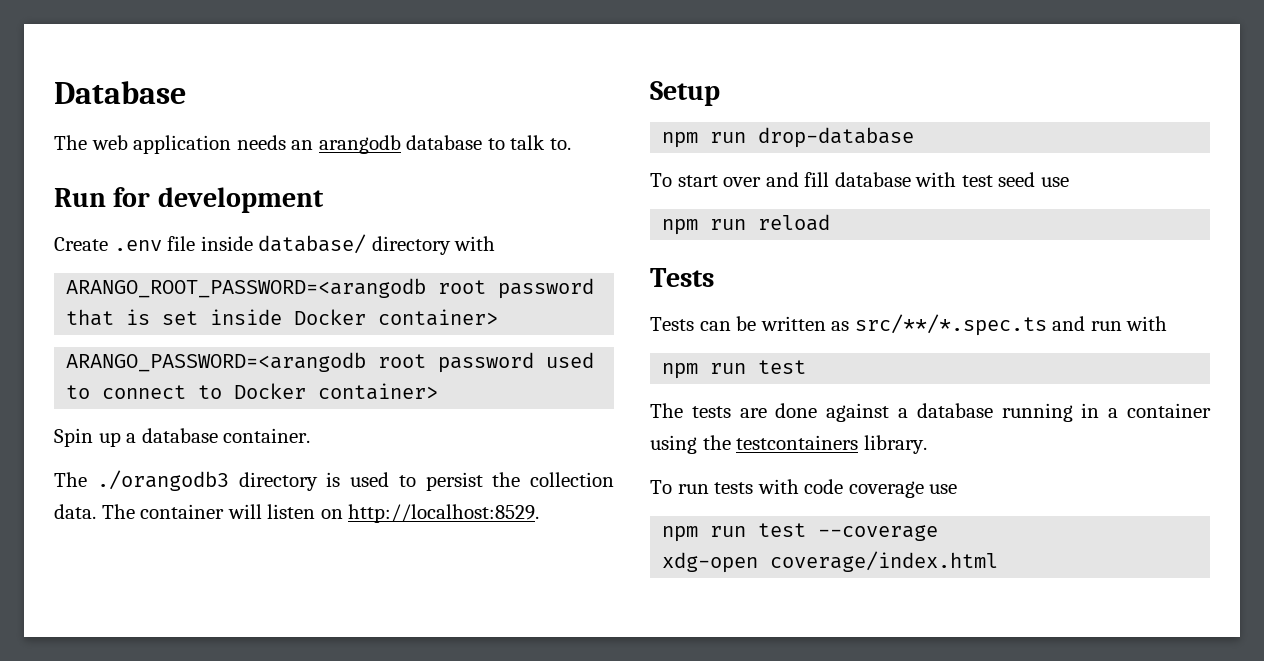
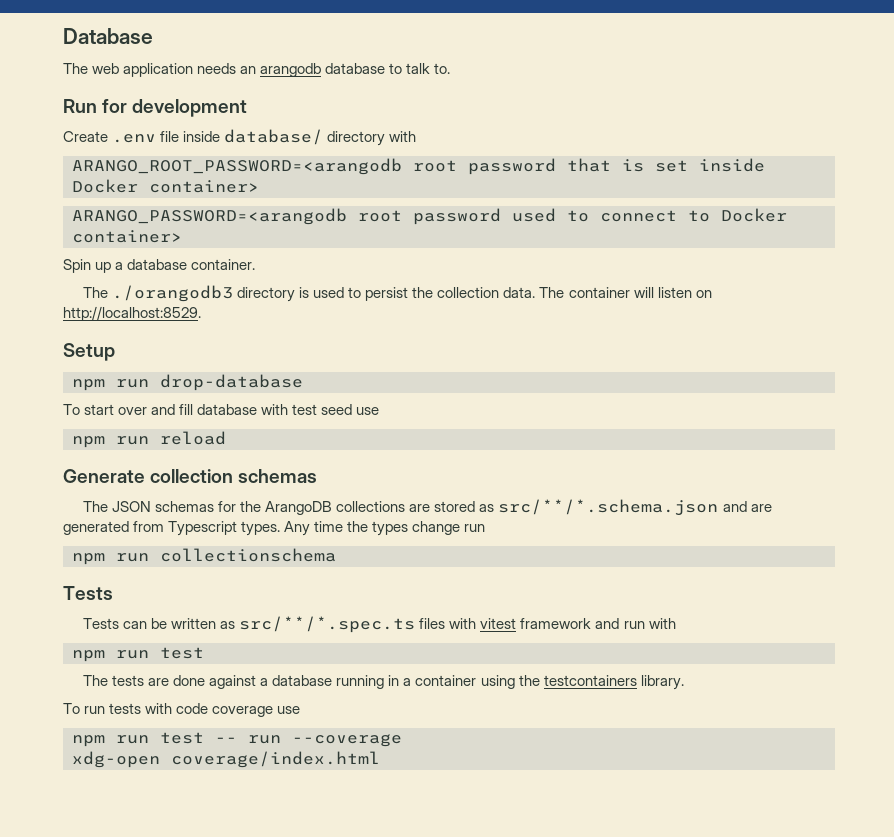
(831, 222) none -> [63,469,318,483] [82,499,772,516] [63,521,486,536] [72,548,336,565] // Generate collection schemas // The JSON schemas for the ArangoDB collections are stored as src/**/*.schema.json and are generated from Typescript types. Any time the types change run // npm run collectionschema
(1047, 325) none -> [419,618,592,629] files with vitest framework
(807, 530) none -> [215,735,281,744] -- run

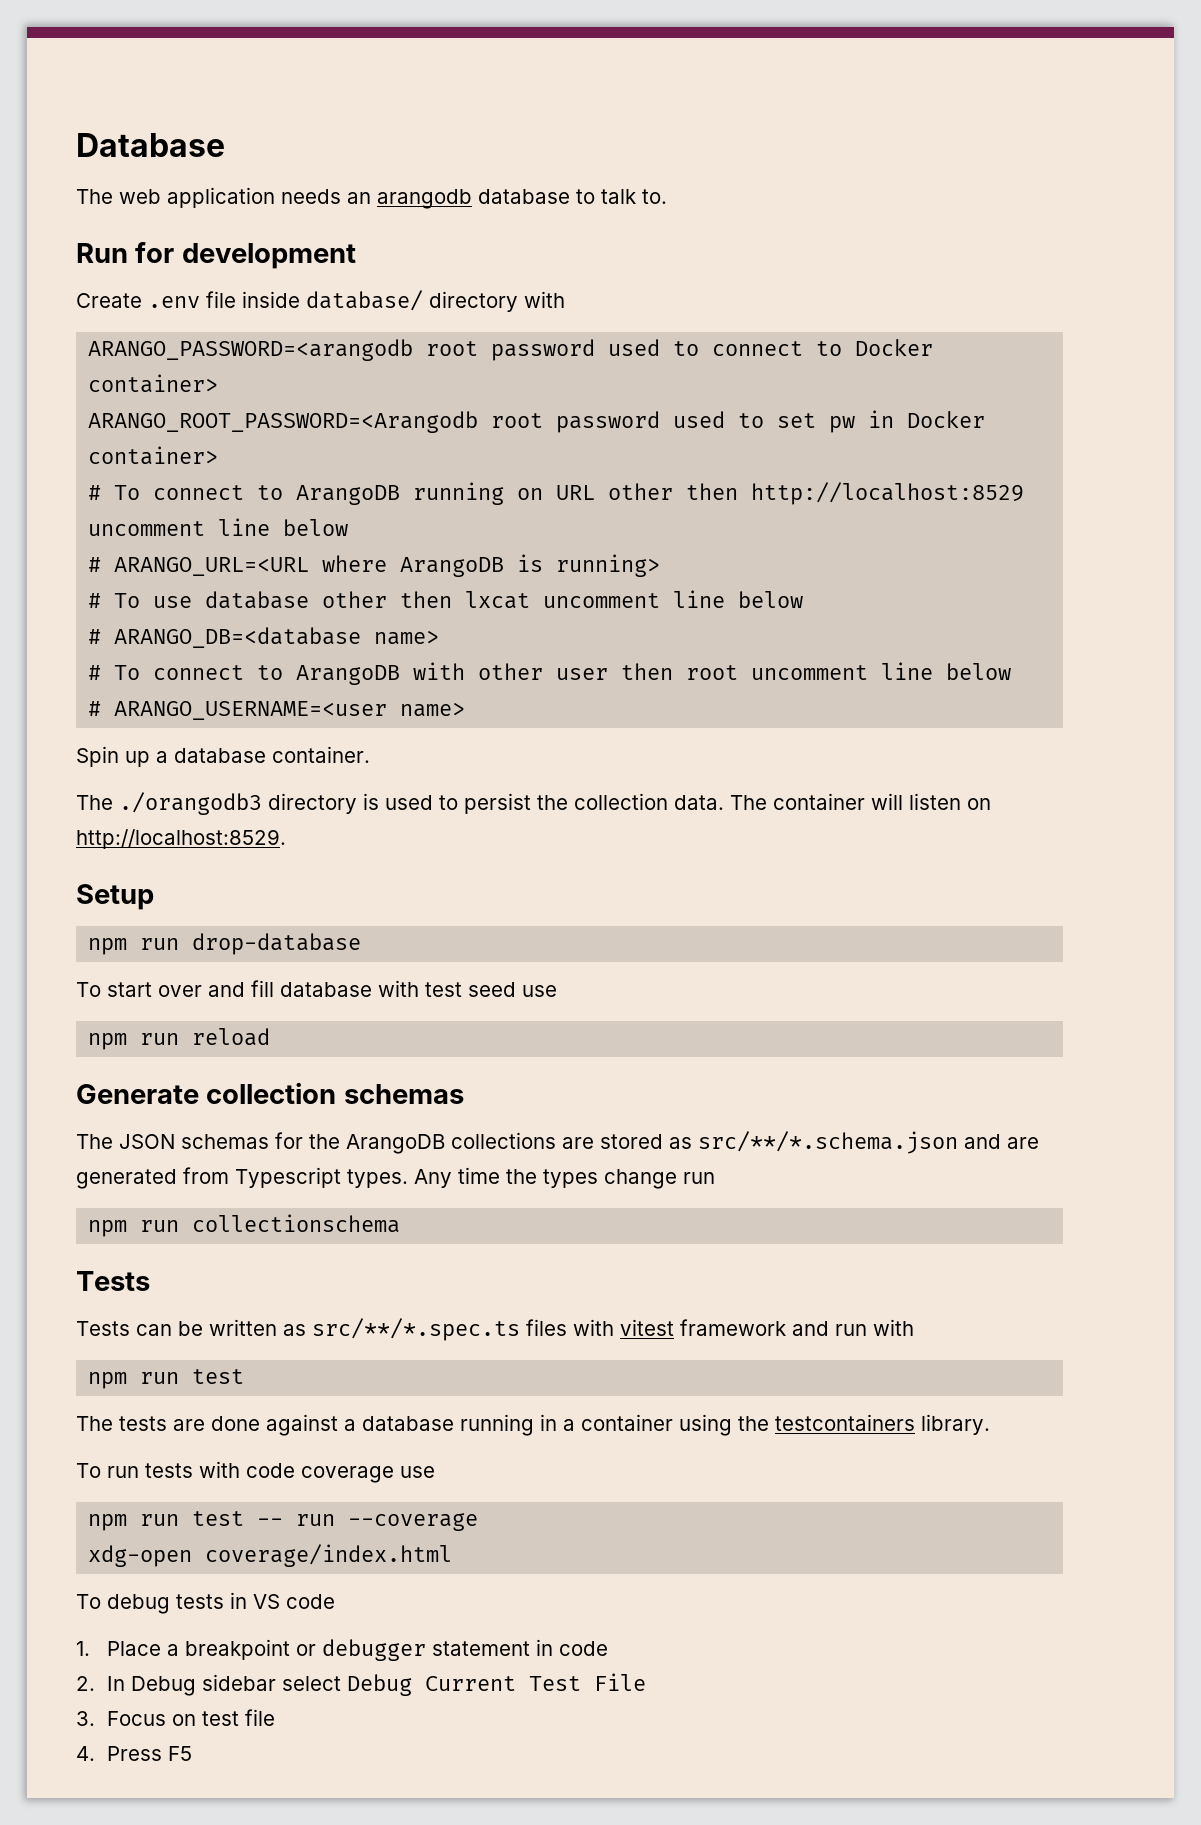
[72,158,765,175] [72,179,259,193] // ARANGO_ROOT_PASSWORD=<arangodb root password that is set inside Docker container> -> (565, 299) none
(182, 236) none -> [88,410,986,433] [88,446,219,465] [88,482,1025,505] [88,518,349,536] [88,554,661,577] [88,590,804,609] [88,627,440,648] [88,662,1012,685] [88,701,466,720] // ARANGO_ROOT_PASSWORD=<Arangodb root password used to set pw in Docker container> // # To connect to ArangoDB running on URL other then http://localhost:8529 uncomment line below // # ARANGO_URL=<URL where ArangoDB is running> // # To use database other then lxcat uncomment line below // # ARANGO_DB=<database name> // # To connect to ArangoDB with other user then root uncomment line below // # ARANGO_USERNAME=<user name>
(380, 759) none -> [76,1592,335,1614] [76,1639,608,1661] [76,1673,646,1696] [76,1709,275,1726] [76,1746,192,1761] // To debug tests in VS code // 1. Place a breakpoint or debugger statement in code // 2. In Debug sidebar select Debug Current Test File // 3. Focus on test file // 4. Press F5

